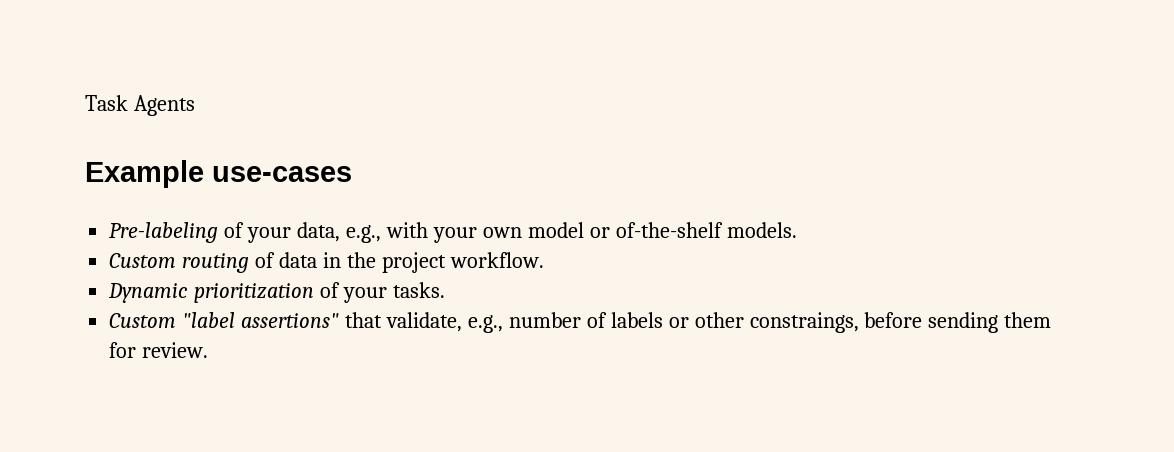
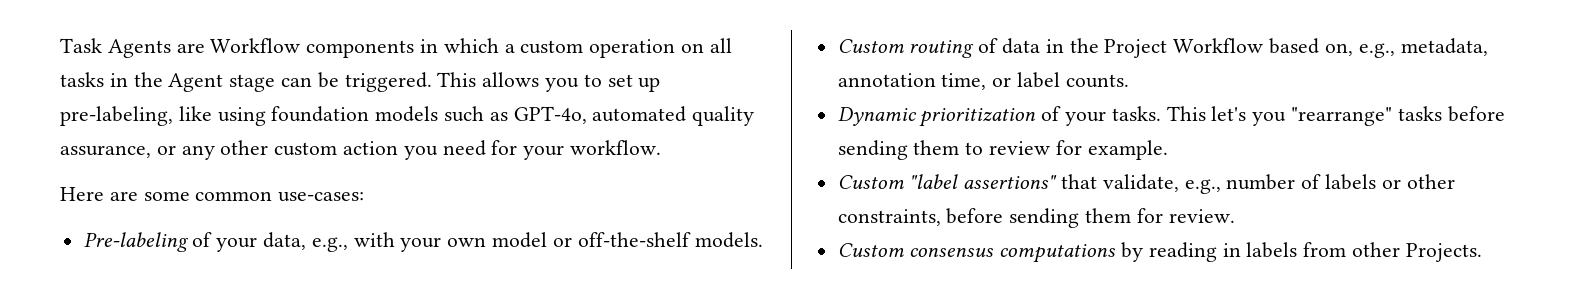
[85,160,352,188] // Example use-cases -> [176,38,732,58] [60,72,661,92] [60,106,755,126] [60,140,662,160] [60,187,365,202] are Workflow components in which a custom operation on all tasks in the Agent stage can be triggered. This allows you to set up pre-labeling, like using foundation models such as GPT-4o, automated quality assurance, or any other custom action you need for your workflow. // Here are some common use-cases:
[615,222,723,238] of-the-shelf -> [577,232,691,247] off-the-shelf
[381,252,544,273] project workflow. -> [1104,38,1488,58] [837,72,1129,90] Project Workflow based on, e.g., metadata, annotation time, or label counts.
(445, 290) none -> [1166,106,1505,126] [837,140,1168,160] This let's you "rearrange" tasks before sending them to review for example.
[749,312,859,333] constraings, -> [837,209,941,226] constraints,
(209, 350) none -> [837,242,1482,263] // Custom consensus computations by reading in labels from other Projects.

